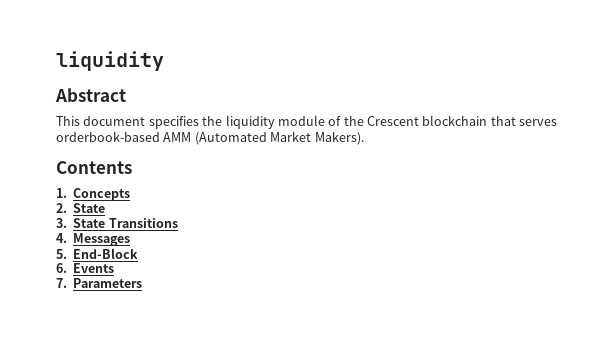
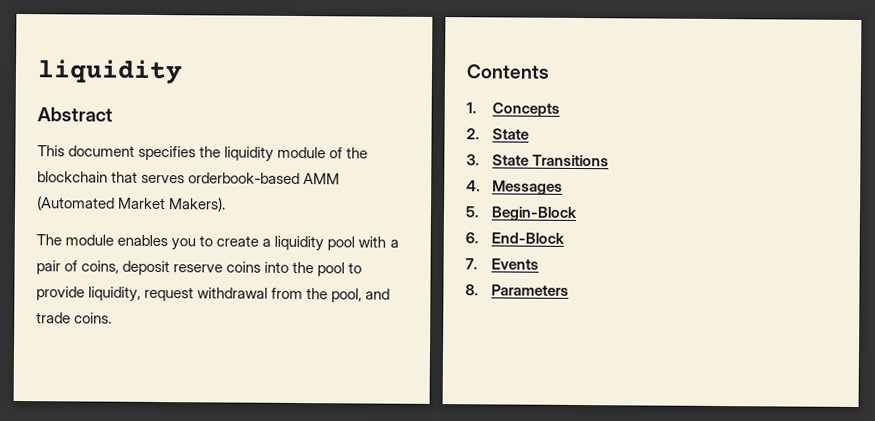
[367,116,419,126] Crescent -> (369, 153) none
(364, 138) none -> [36,234,399,252] [36,260,363,277] [36,286,391,303] [36,312,113,324] // The module enables you to create a liquidity pool with a pair of coins, deposit reserve coins into the pool to provide liquidity, request withdrawal from the pool, and trade coins.
(67, 254) none -> [491,206,579,222] [465,232,479,244] Begin-Block // 6.
[56,263,67,273] 6. -> [465,258,478,270] 7.
[56,278,67,288] 7. -> [465,284,479,296] 8.

